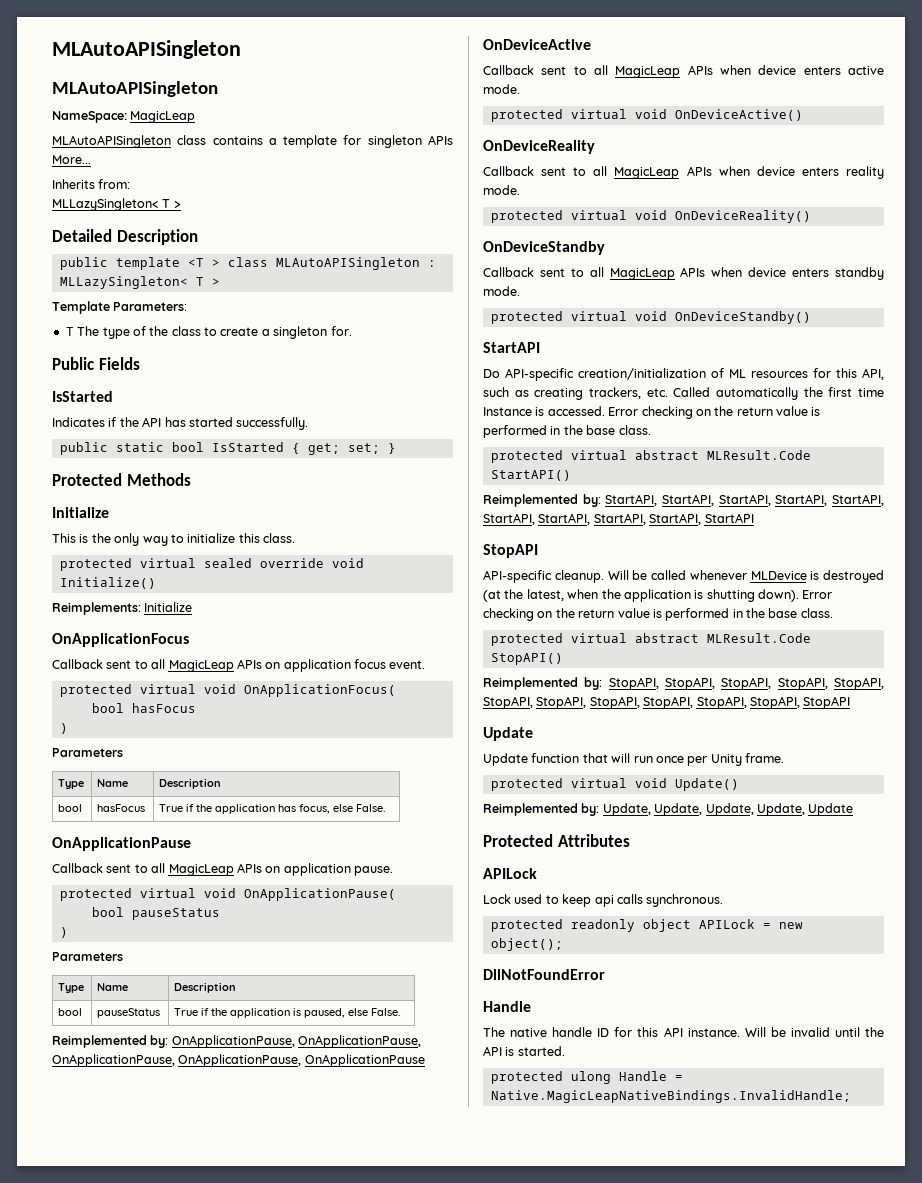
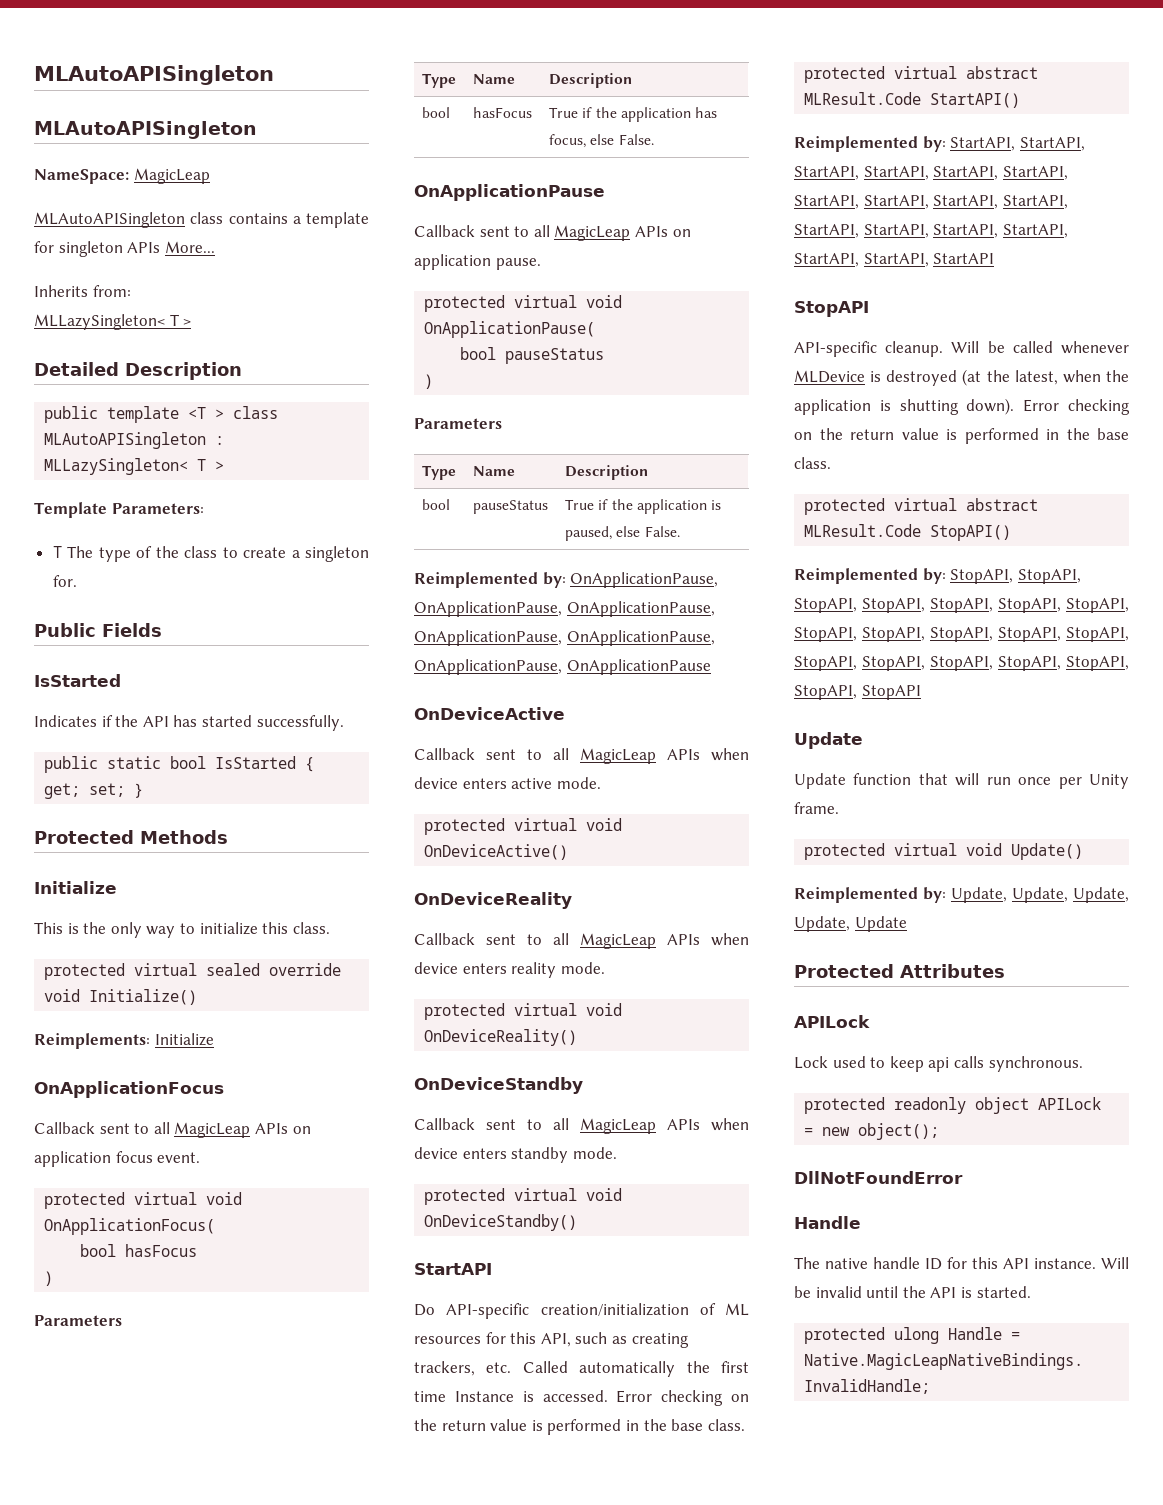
(302, 1060) none -> [566,630,715,646] [414,659,562,675] OnApplicationPause, OnApplicationPause,
(702, 519) none -> [1002,195,1068,209] [794,224,1068,238] [794,253,929,267] StartAPI, StartAPI, StartAPI, StartAPI, StartAPI, StartAPI, StartAPI,
(800, 702) none -> [1066,627,1129,642] [794,656,1129,671] [794,685,857,700] StopAPI, StopAPI, StopAPI, StopAPI, StopAPI, StopAPI, StopAPI,

